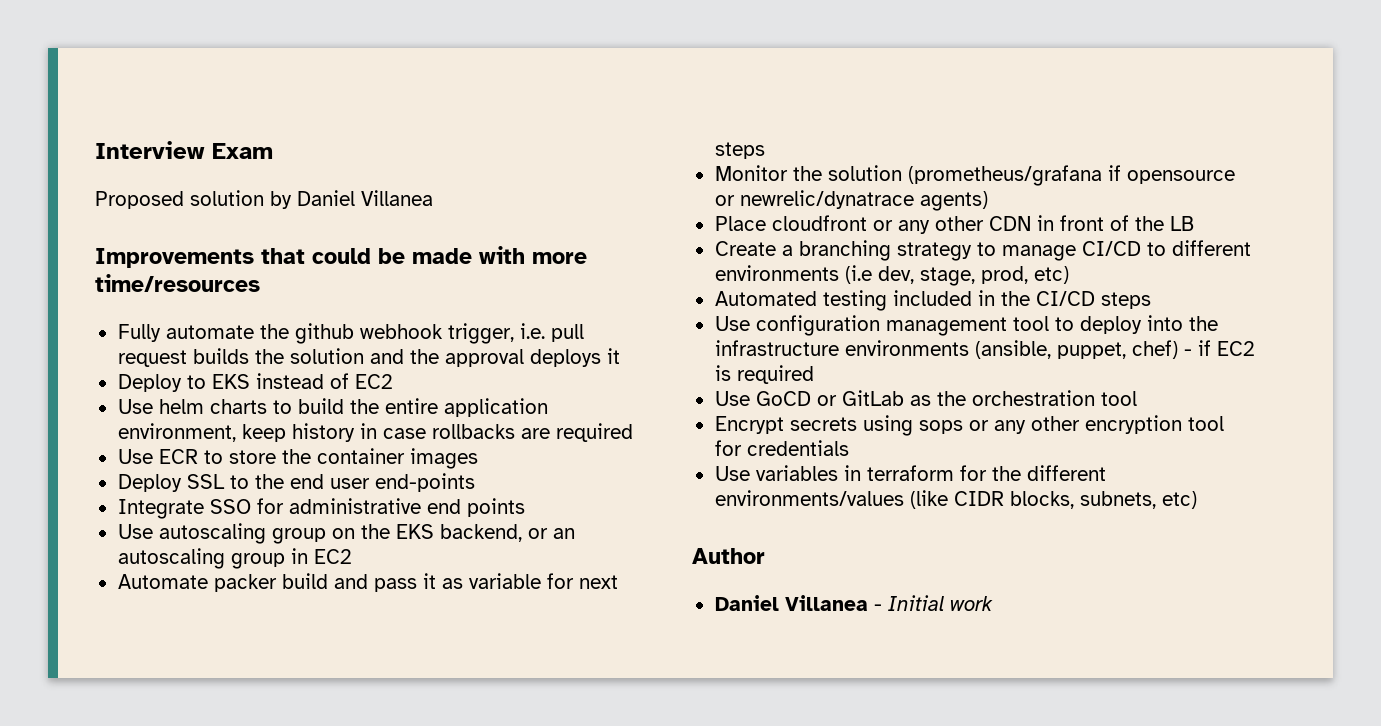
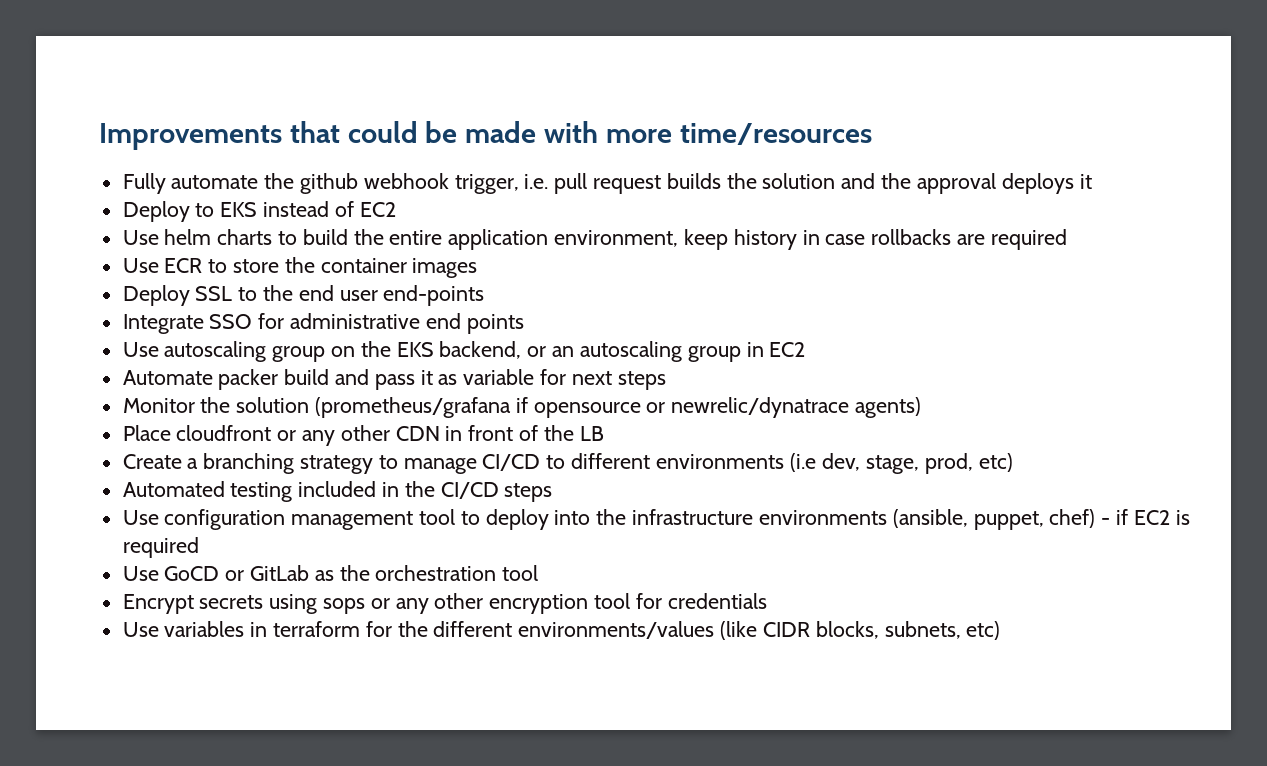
[95,141,273,159] [95,190,433,209] Interview Exam // Proposed solution by Daniel Villanea // -> (99, 136) none
[692,548,765,564] [714,595,993,611] // Author // Daniel Villanea - Initial work -> (1001, 630) none

